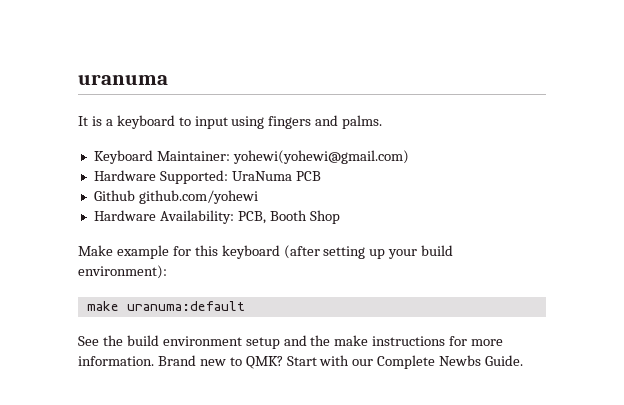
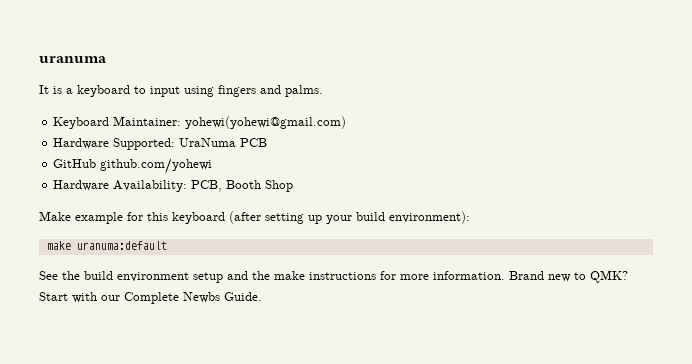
[93,190,135,201] Github -> [53,159,97,168] GitHub

